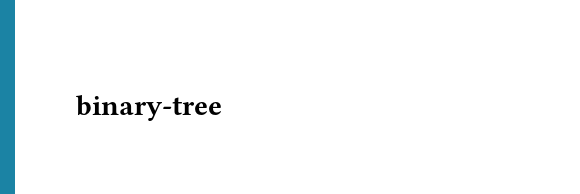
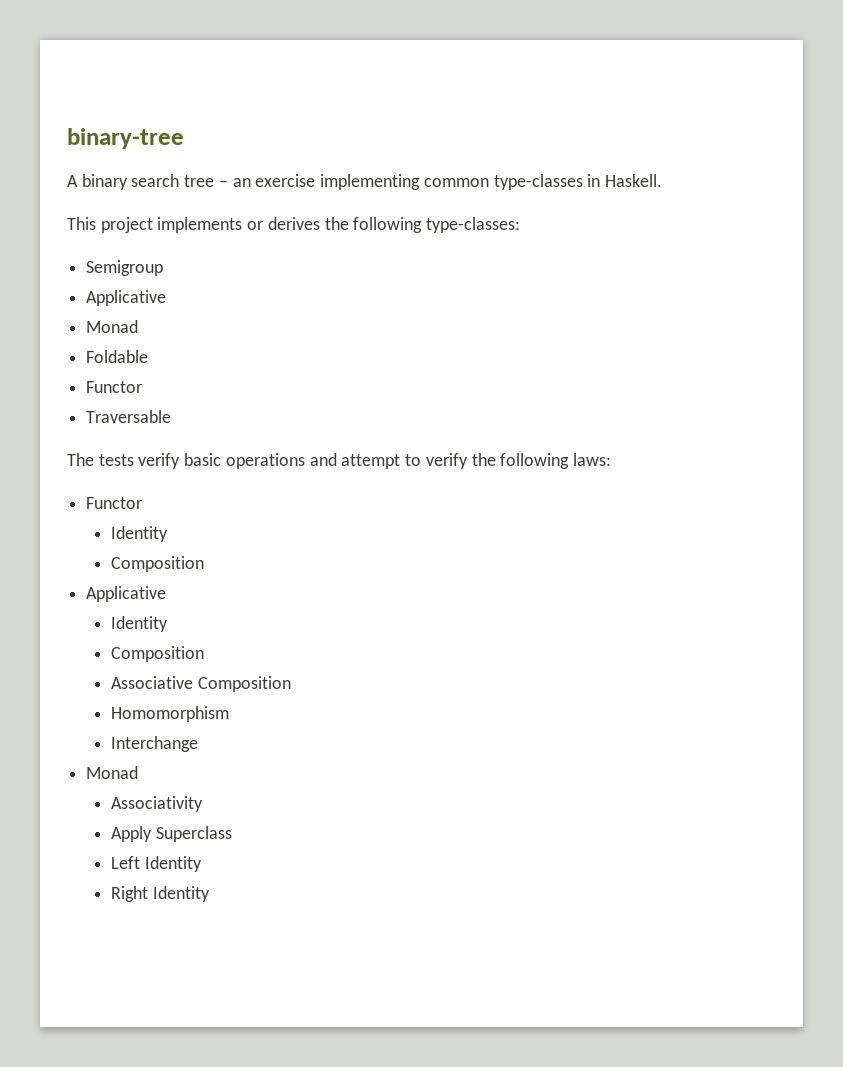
(222, 108) none -> [67,174,662,190] [67,217,521,233] [86,260,164,276] [86,290,167,306] [86,320,139,333] [86,350,149,363] [86,381,143,393] [86,410,172,423] [67,453,611,469] [86,497,143,509] [111,526,169,542] [111,556,205,572] [86,586,167,602] [111,616,169,632] [111,646,205,662] [111,676,291,692] [111,706,230,722] [111,736,199,752] [86,766,139,779] [111,796,204,812] [111,826,232,842] [111,856,202,872] [111,886,210,902] // A binary search tree – an exercise implementing common type-classes in Haskell. // This project implements or derives the following type-classes: // Semigroup // Applicative // Monad // Foldable // Functor // Traversable // The tests verify basic operations and attempt to verify the following laws: // Functor // Identity // Composition // Applicative // Identity // Composition // Associative Composition // Homomorphism // Interchange // Monad // Associativity // Apply Superclass // Left Identity // Right Identity

